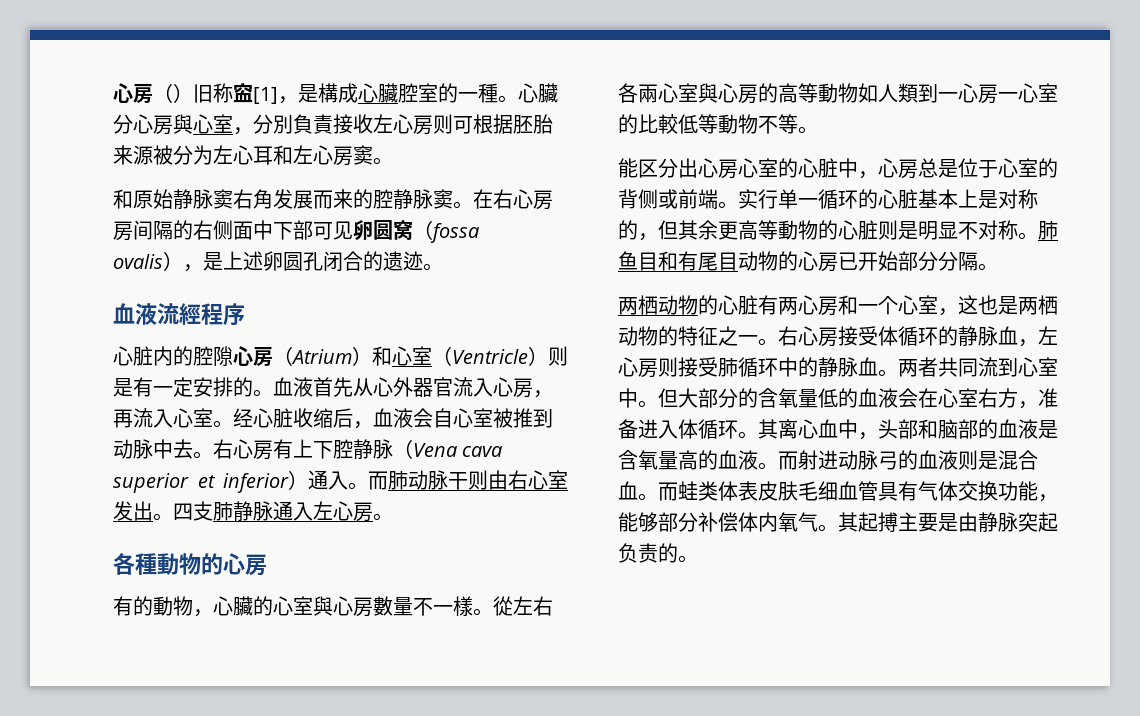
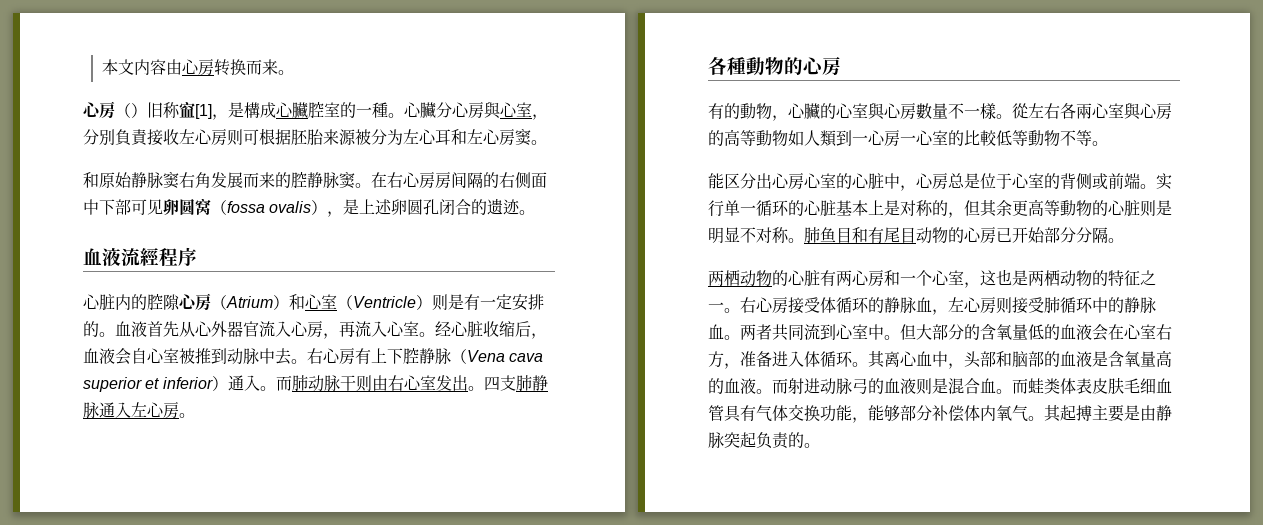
(113, 93) none -> [101,59,294,76] 本文内容由心房转换而来。 //

